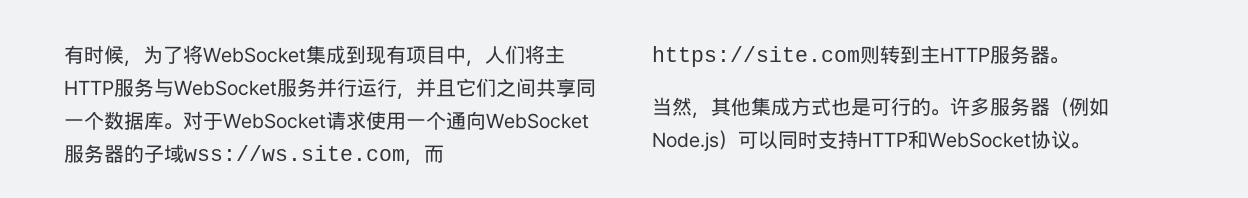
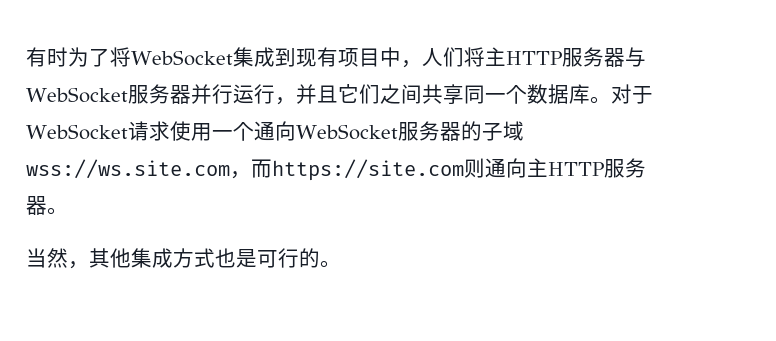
[104,45,143,67] 候， -> (68, 57) none
(154, 87) none -> [603,48,625,67] 器
(317, 87) none -> [169,85,191,104] 器
[880,45,920,64] 转到 -> [485,158,527,178] 通向
[950,97,1109,117] [652,130,1090,151] 许多服务器（例如Node.js）可以同时支持HTTP和WebSocket协议。 -> (341, 264) none

